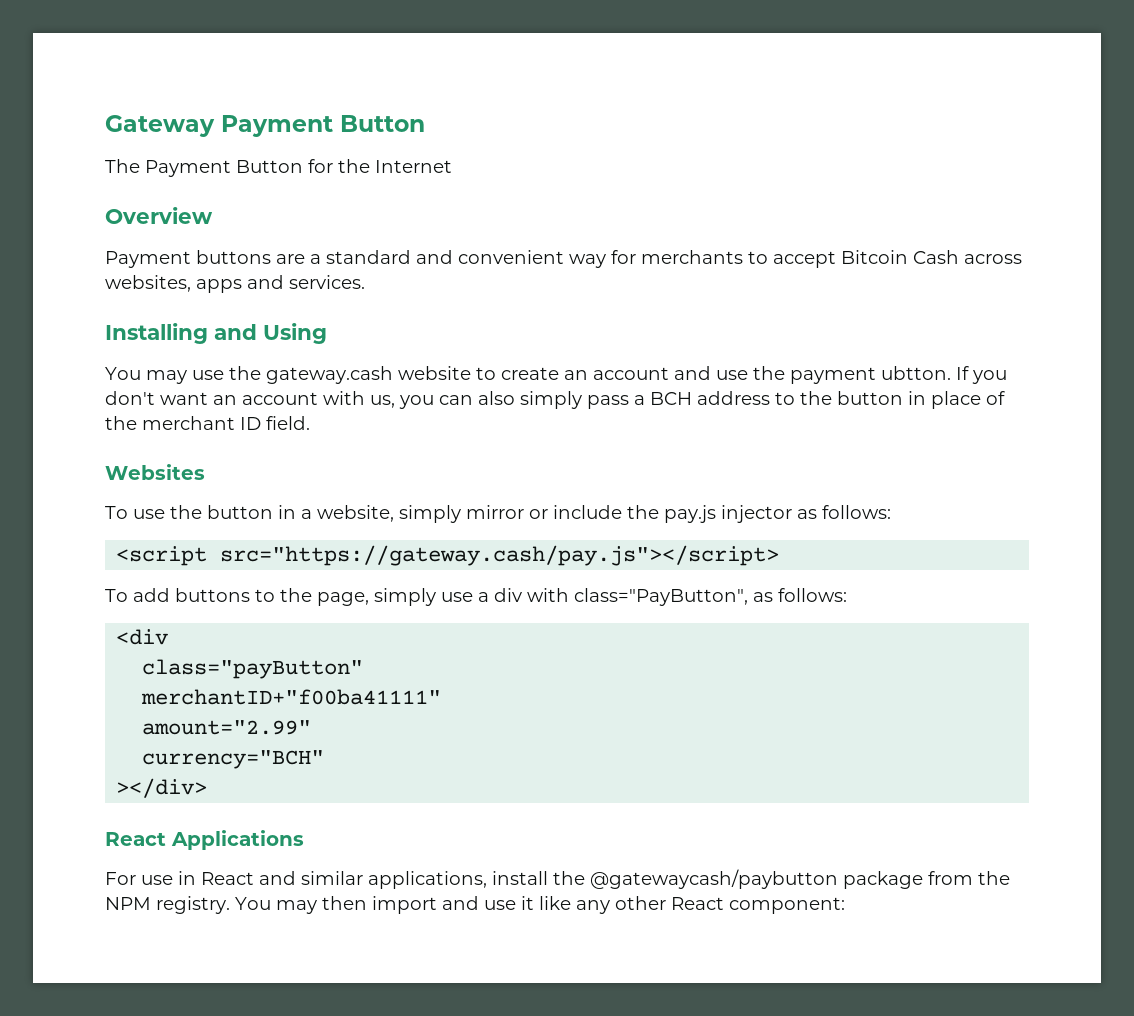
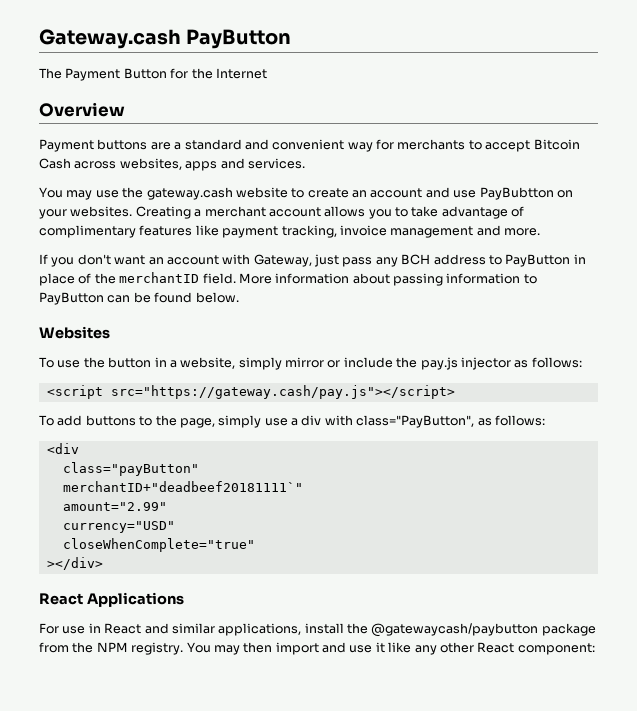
[105,115,425,137] Gateway Payment Button -> [39,29,292,49] Gateway.cash PayButton
[105,323,327,344] // Installing and Using -> (305, 163) none
[753,366,951,384] the payment ubtton. -> [479,187,573,200] [39,206,525,219] [39,225,540,238] PayBubtton on your websites. Creating a merchant account allows you to take advantage of complimentary features like payment tracking, invoice management and more. //
[370,391,645,409] us, you can also simply pass a -> [253,254,398,267] Gateway, just pass any
[800,391,903,405] the button -> [505,254,571,267] PayButton
[142,416,261,430] merchant ID -> [119,272,200,283] merchantID
(310, 423) none -> [238,273,537,286] [39,292,239,305] More information about passing information to PayButton can be found below.
[141,689,442,705] merchantID+"f00ba41111" -> [62,481,303,492] merchantID+"deadbeef20181111`"
[142,750,325,769] currency="BCH" -> [62,521,175,533] [62,538,255,552] currency="USD" // closeWhenComplete="true"

